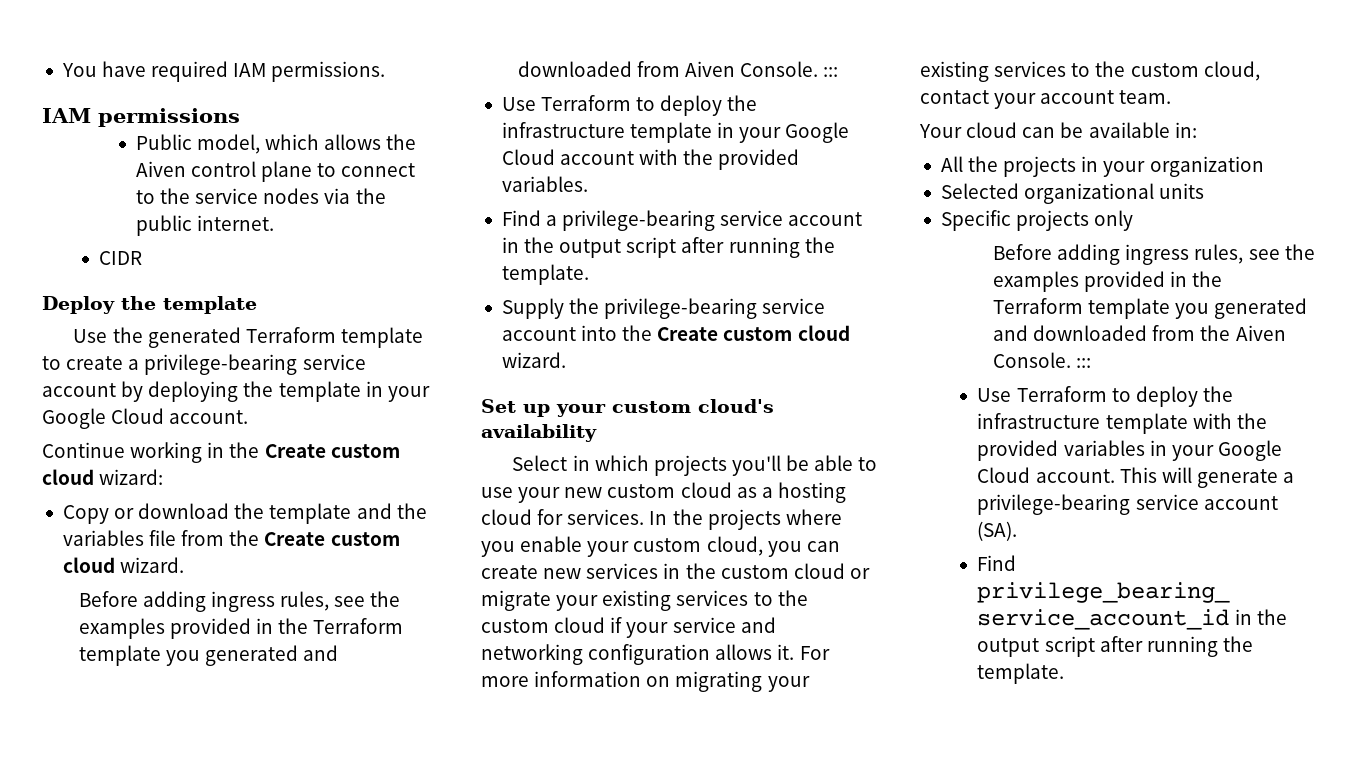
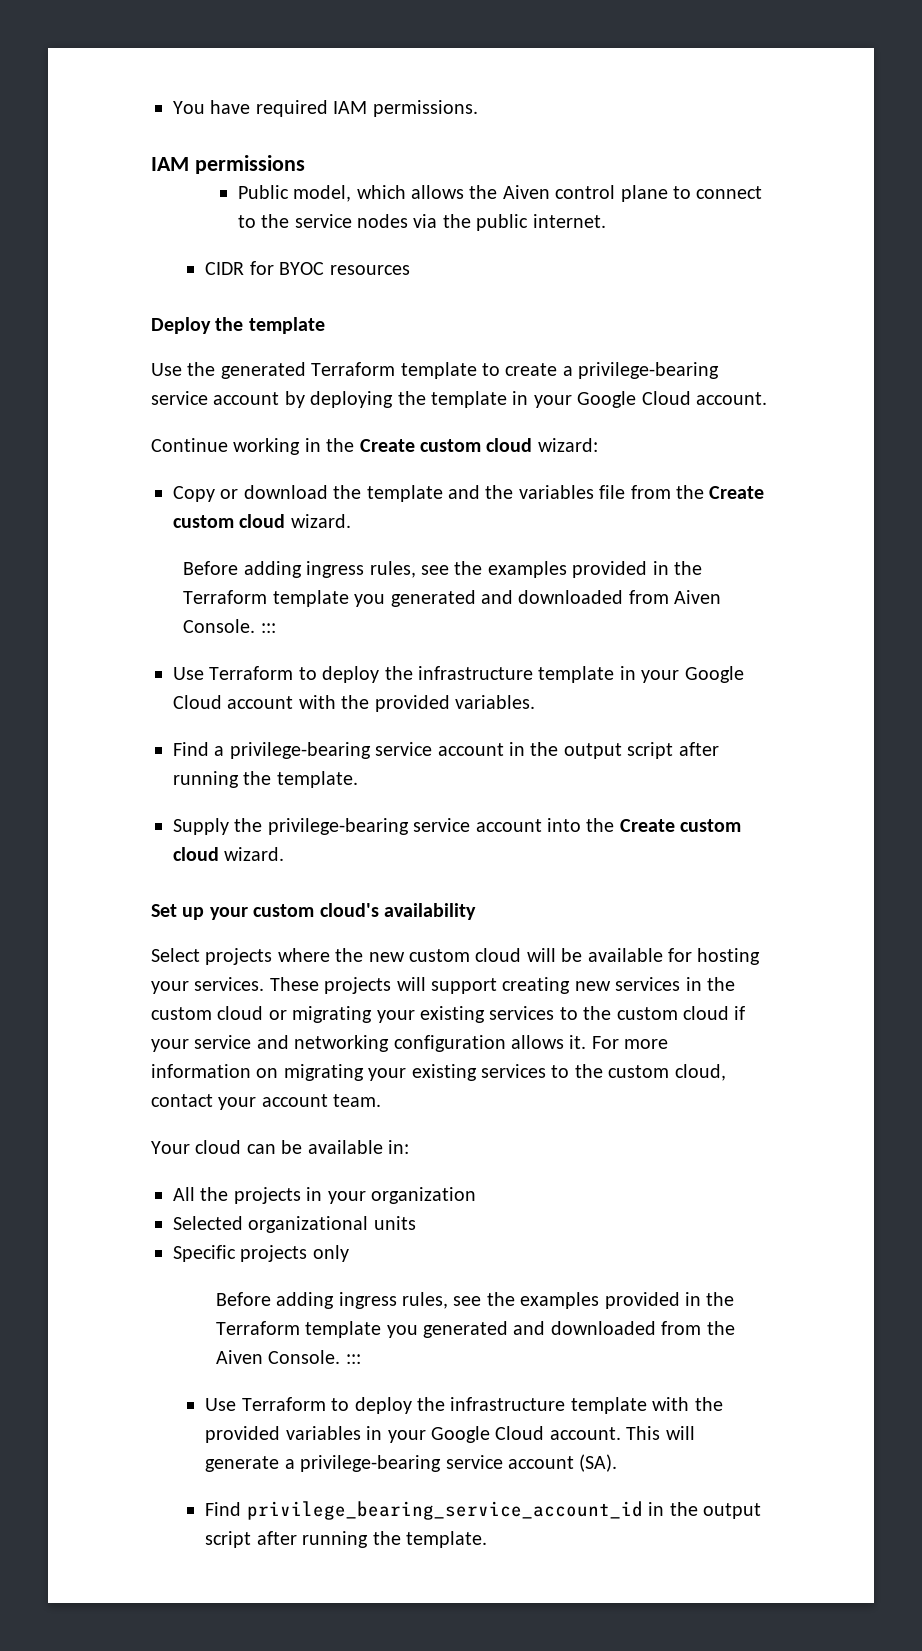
(143, 258) none -> [249,261,410,275] for BYOC resources
[572,455,878,476] [481,482,846,503] [481,509,842,530] [481,536,840,557] [481,565,538,579] in which projects you'll be able to use your new custom cloud as a hosting cloud for services. In the projects where you enable your custom cloud, you can create -> [205,948,761,965] [151,977,571,994] projects where the new custom cloud will be available for hosting your services. These projects will support creating
[481,590,551,611] migrate -> [292,1006,373,1023] migrating

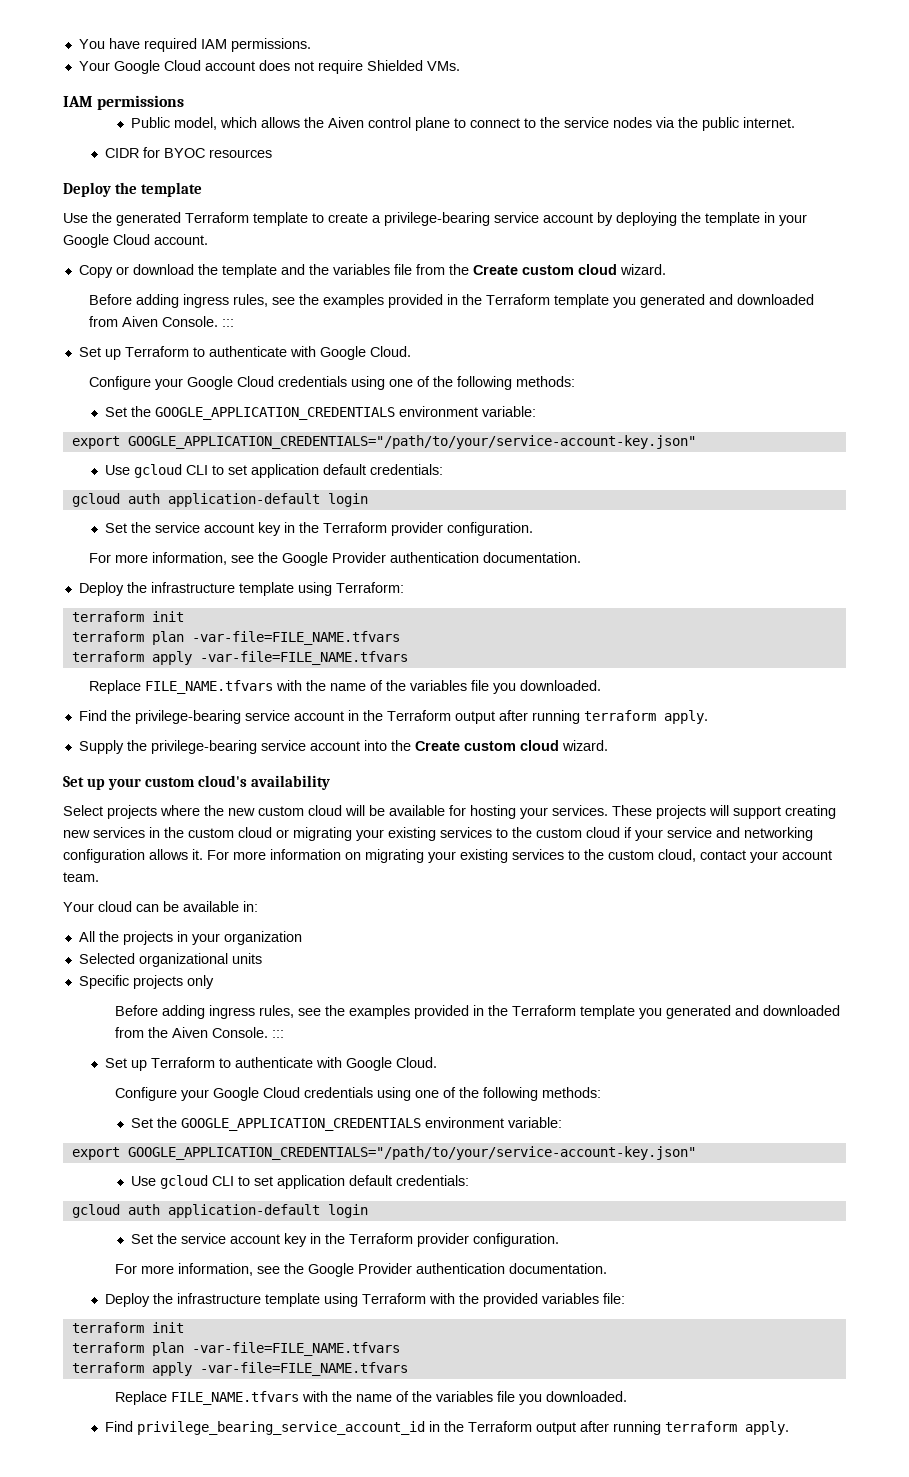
(478, 108) none -> [78,60,460,74] // Your Google Cloud account does not require Shielded VMs.
[151,438,598,455] // Continue working in the Create custom cloud wizard: -> (208, 240) none
[173,666,744,683] [173,695,535,712] [173,742,225,756] Use Terraform to deploy the infrastructure template in your Google Cloud account with the provided variables. // Find a -> [78,346,411,360] [88,376,575,390] [104,406,536,420] [71,435,696,449] [104,464,443,478] [71,493,368,507] [104,522,533,536] [88,552,581,566] [78,582,404,596] [71,611,184,622] [71,631,400,645] [71,651,408,665] [88,680,601,694] [78,710,131,721] Set up Terraform to authenticate with Google Cloud. // Configure your Google Cloud credentials using one of the following methods: // Set the GOOGLE_APPLICATION_CREDENTIALS environment variable: // export GOOGLE_APPLICATION_CREDENTIALS="/path/to/your/service-account-key.json" // Use gcloud CLI to set application default credentials: // gcloud auth application-default login // Set the service account key in the Terraform provider configuration. // For more information, see the Google Provider authentication documentation. // Deploy the infrastructure template using Terraform: // terraform init // terraform plan -var-file=FILE_NAME.tfvars // terraform apply -var-file=FILE_NAME.tfvars // Replace FILE_NAME.tfvars with the name of the variables file you downloaded. // Find the
[563,742,719,759] [173,771,358,788] output script after running the template. -> [386,710,708,724] Terraform output after running terraform apply.
[205,1397,647,1414] Use Terraform to deploy the infrastructure template -> [104,1057,437,1071] [114,1087,601,1101] [130,1117,562,1131] [71,1146,696,1160] [130,1175,469,1189] [71,1204,368,1218] [130,1233,559,1247] [114,1263,607,1277] [104,1293,426,1307] Set up Terraform to authenticate with Google Cloud. // Configure your Google Cloud credentials using one of the following methods: // Set the GOOGLE_APPLICATION_CREDENTIALS environment variable: // export GOOGLE_APPLICATION_CREDENTIALS="/path/to/your/service-account-key.json" // Use gcloud CLI to set application default credentials: // gcloud auth application-default login // Set the service account key in the Terraform provider configuration. // For more information, see the Google Provider authentication documentation. // Deploy the infrastructure template using Terraform
[366,1426,695,1443] [205,1454,618,1472] [205,1501,762,1520] [205,1531,488,1548] in your Google Cloud account. This will generate a privilege-bearing service account (SA). // Find privilege_bearing_service_account_id in the output script after running the template. -> [602,1293,625,1304] [71,1322,184,1333] [71,1342,400,1356] [71,1362,408,1376] [114,1391,627,1405] [104,1421,789,1435] file: // terraform init // terraform plan -var-file=FILE_NAME.tfvars // terraform apply -var-file=FILE_NAME.tfvars // Replace FILE_NAME.tfvars with the name of the variables file you downloaded. // Find privilege_bearing_service_account_id in the Terraform output after running terraform apply.

